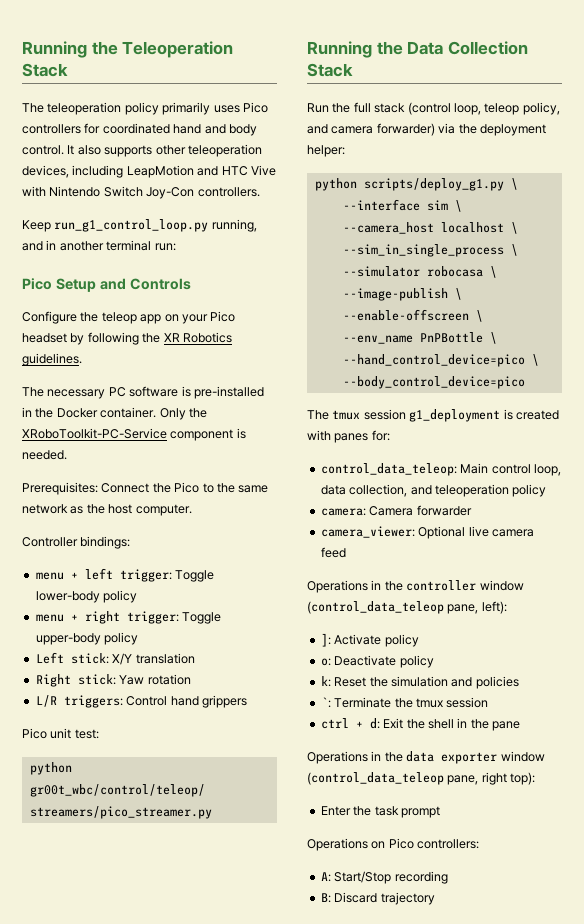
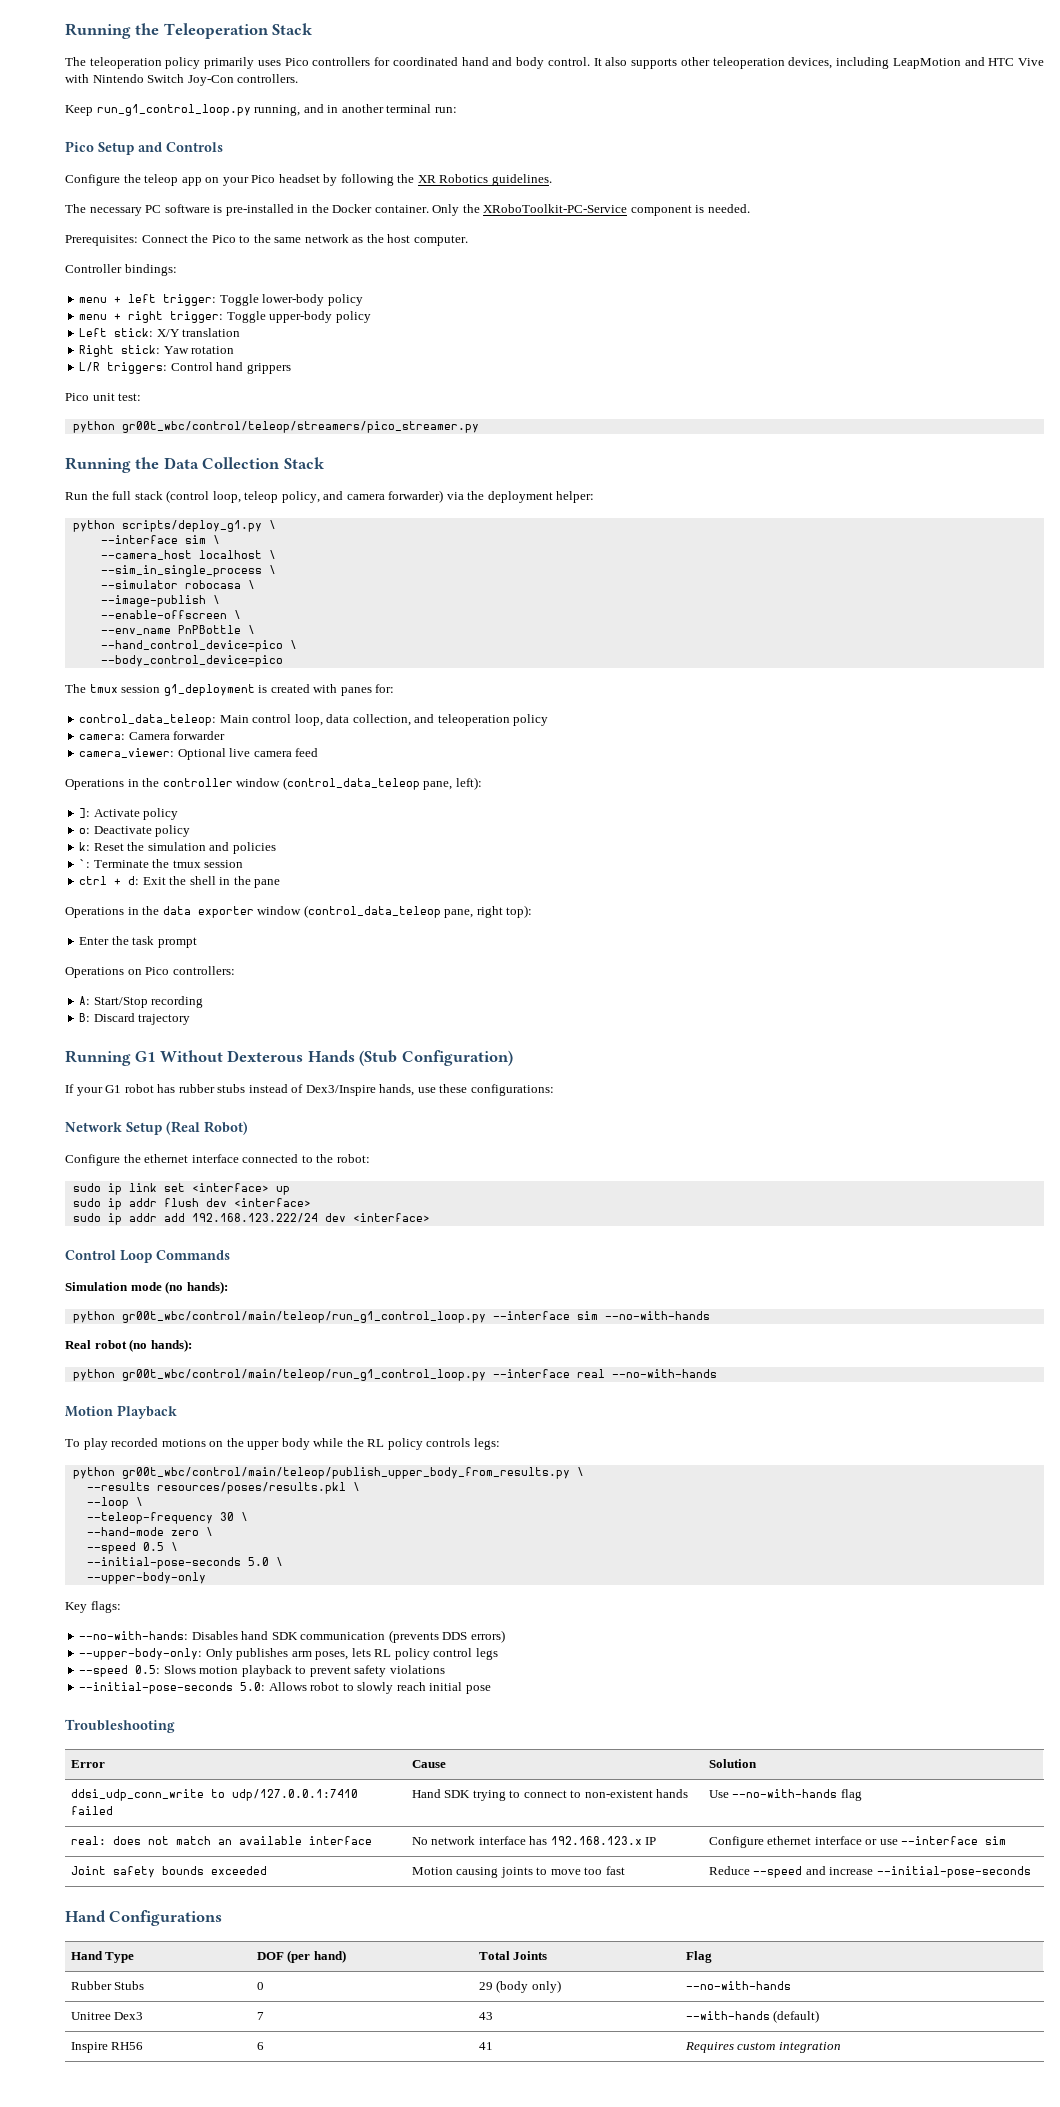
(435, 898) none -> [65,1050,513,1066] [65,1084,554,1096] [65,1121,248,1135] [65,1154,370,1166] [72,1183,290,1195] [72,1198,311,1210] [72,1213,430,1225] [65,1250,230,1263] [65,1281,228,1294] [72,1311,710,1323] [65,1339,192,1352] [72,1369,717,1381] [65,1405,177,1419] [65,1438,500,1450] [72,1467,584,1479] [86,1482,360,1494] [86,1497,143,1509] [86,1512,248,1524] [86,1527,213,1536] [86,1542,178,1554] [86,1557,283,1569] [86,1572,206,1584] [65,1601,121,1613] [79,1630,505,1643] [79,1648,498,1660] [79,1665,445,1677] [79,1682,491,1694] [65,1719,175,1733] [70,1760,105,1768] [411,1760,446,1768] [708,1759,757,1768] [70,1789,358,1801] [70,1806,113,1815] [411,1789,689,1801] [708,1789,862,1801] [70,1836,372,1845] [411,1836,657,1845] [708,1836,1007,1848] [70,1866,267,1878] [411,1866,625,1878] [708,1866,1031,1878] [65,1910,223,1926] [70,1951,135,1963] [256,1950,346,1963] [478,1951,548,1960] [685,1951,712,1963] [70,1981,145,1990] [256,1982,264,1990] [478,1980,561,1993] [685,1981,791,1990] [70,2012,144,2020] [256,2012,264,2020] [478,2012,493,2020] [685,2010,820,2023] [70,2042,144,2053] [256,2042,264,2050] [478,2042,493,2050] [684,2042,841,2053] // Running G1 Without Dexterous Hands (Stub Configuration) // If your G1 robot has rubber stubs instead of Dex3/Inspire hands, use these configurations: // Network Setup (Real Robot) // Configure the ethernet interface connected to the robot: // sudo ip link set <interface> up // sudo ip addr flush dev <interface> // sudo ip addr add 192.168.123.222/24 dev <interface> // Control Loop Commands // Simulation mode (no hands): // python gr00t_wbc/control/main/teleop/run_g1_control_loop.py --interface sim --no-with-hands // Real robot (no hands): // python gr00t_wbc/control/main/teleop/run_g1_control_loop.py --interface real --no-with-hands // Motion Playback // To play recorded motions on the upper body while the RL policy controls legs: // python gr00t_wbc/control/main/teleop/publish_upper_body_from_results.py \ // --results resources/poses/results.pkl \ // --loop \ // --teleop-frequency 30 \ // --hand-mode zero \ // --speed 0.5 \ // --initial-pose-seconds 5.0 \ // --upper-body-only // Key flags: // --no-with-hands: Disables hand SDK communication (prevents DDS errors) // --upper-body-only: Only publishes arm poses, lets RL policy control legs // --speed 0.5: Slows motion playback to prevent safety violations // --initial-pose-seconds 5.0: Allows robot to slowly reach initial pose // Troubleshooting // Error | Cause | Solution // ddsi_udp_conn_write to udp/127.0.0.1:7410 failed | Hand SDK trying to connect to non-existent hands | Use --no-with-hands flag // real: does not match an available interface | No network interface has 192.168.123.x IP | Configure ethernet interface or use --interface sim // Joint safety bounds exceeded | Motion causing joints to move too fast | Reduce --speed and increase --initial-pose-seconds // Hand Configurations // Hand Type | DOF (per hand) | Total Joints | Flag // Rubber Stubs | 0 | 29 (body only) | --no-with-hands // Unitree Dex3 | 7 | 43 | --with-hands (default) // Inspire RH56 | 6 | 41 | Requires custom integration

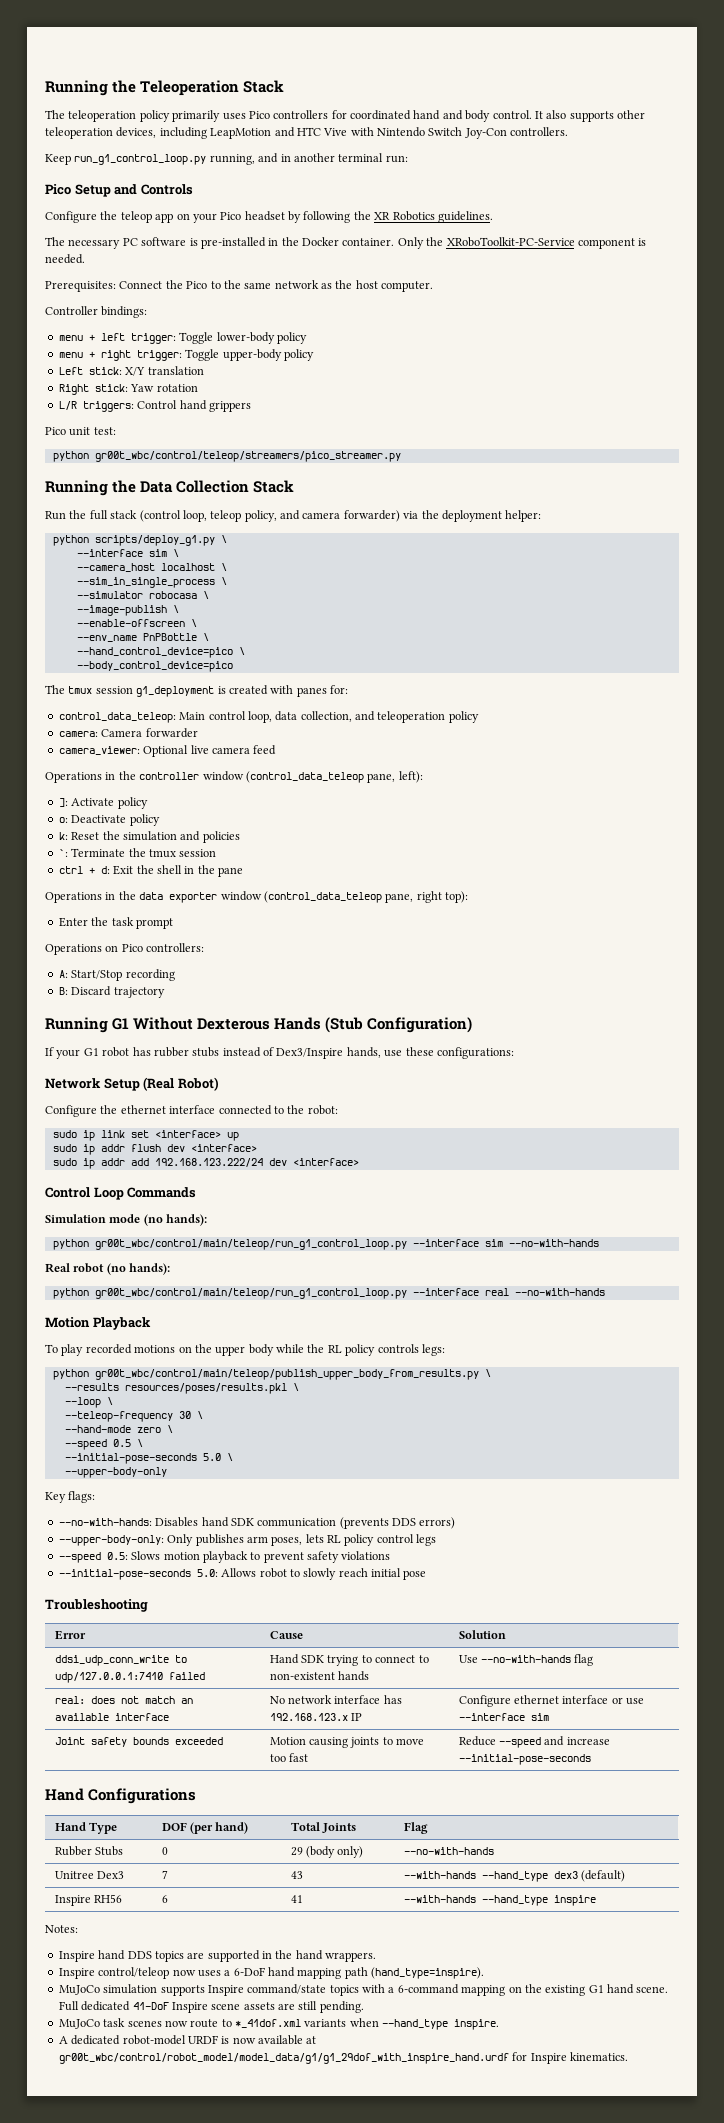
(770, 2015) none -> [481,1871,578,1882] --hand_type dex3
[684,2042,841,2053] Requires custom integration -> [403,1895,596,1906] [45,1925,78,1933] [58,1950,377,1962] [58,1967,485,1979] [58,1984,669,1996] [58,2001,364,2013] [58,2018,500,2030] [58,2035,317,2045] [58,2052,628,2064] --with-hands --hand_type inspire // Notes: // Inspire hand DDS topics are supported in the hand wrappers. // Inspire control/teleop now uses a 6-DoF hand mapping path (hand_type=inspire). // MuJoCo simulation supports Inspire command/state topics with a 6-command mapping on the existing G1 hand scene. Full dedicated 41-DoF Inspire scene assets are still pending. // MuJoCo task scenes now route to *_41dof.xml variants when --hand_type inspire. // A dedicated robot-model URDF is now available at gr00t_wbc/control/robot_model/model_data/g1/g1_29dof_with_inspire_hand.urdf for Inspire kinematics.

